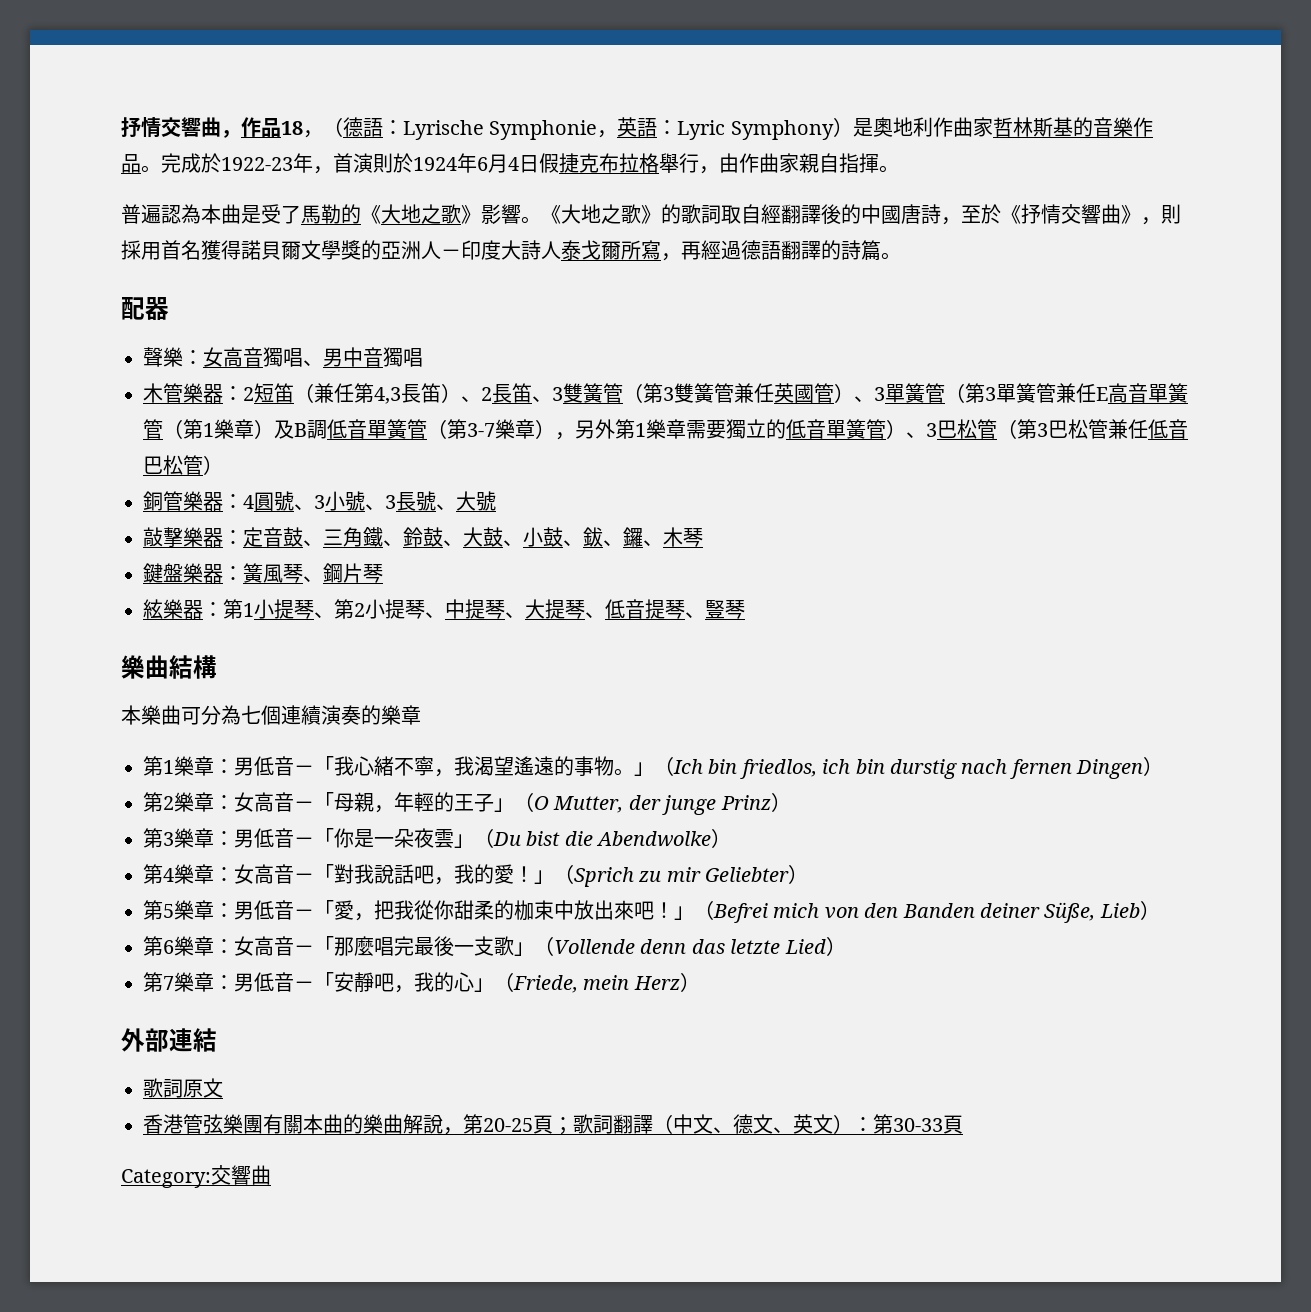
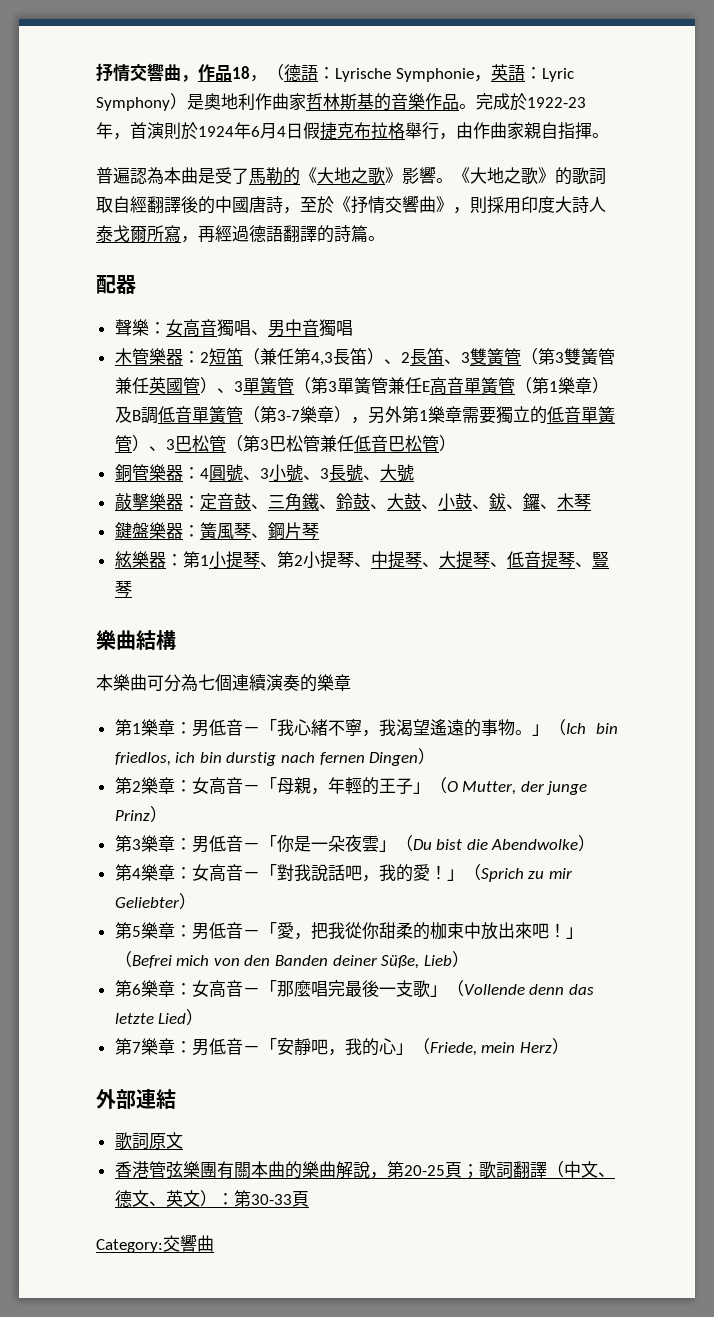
[161,240,461,260] 首名獲得諾貝爾文學獎的亞洲人－ -> (521, 205) none

